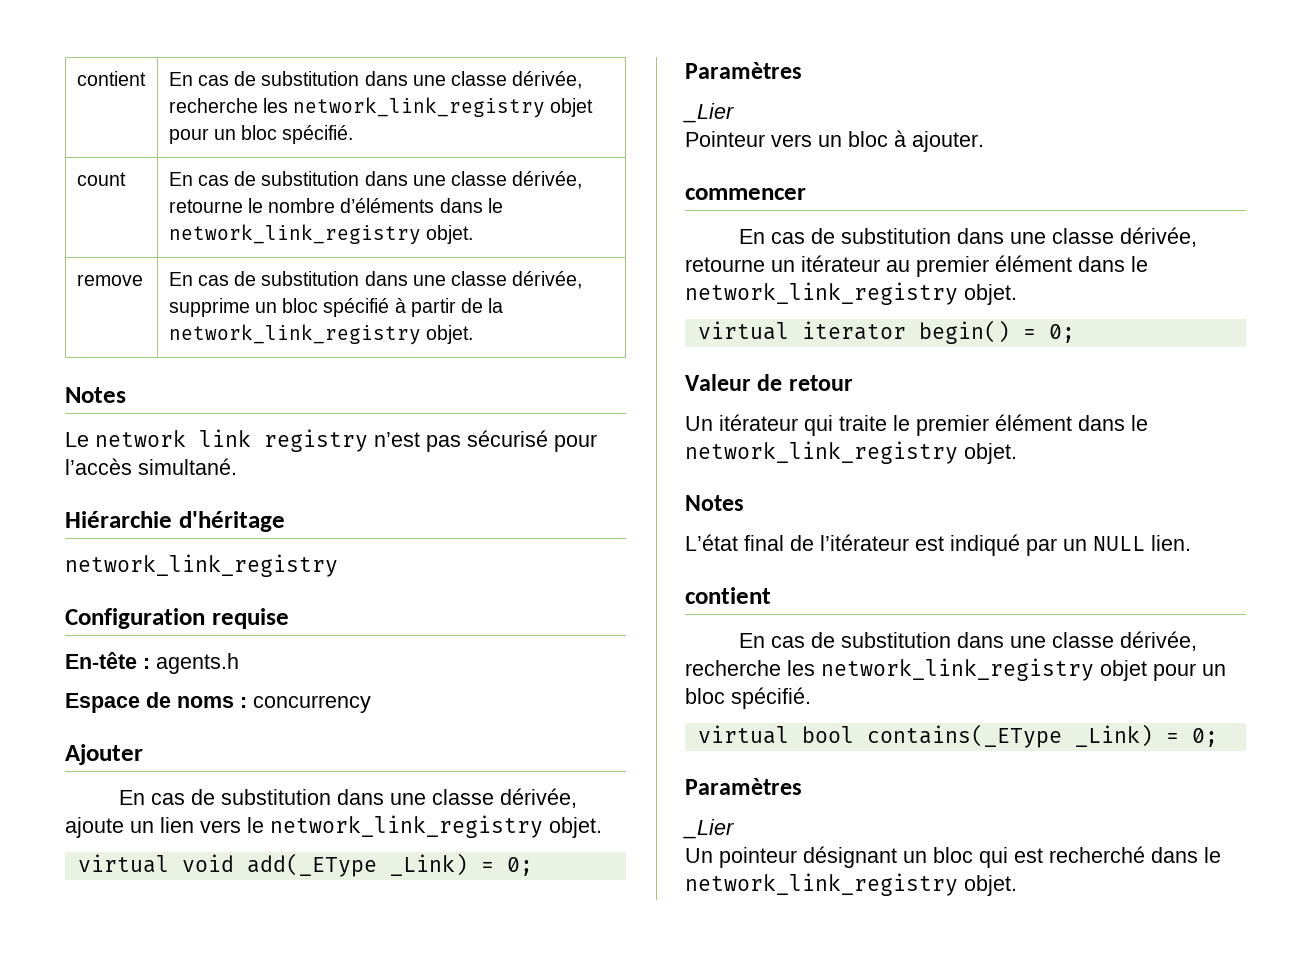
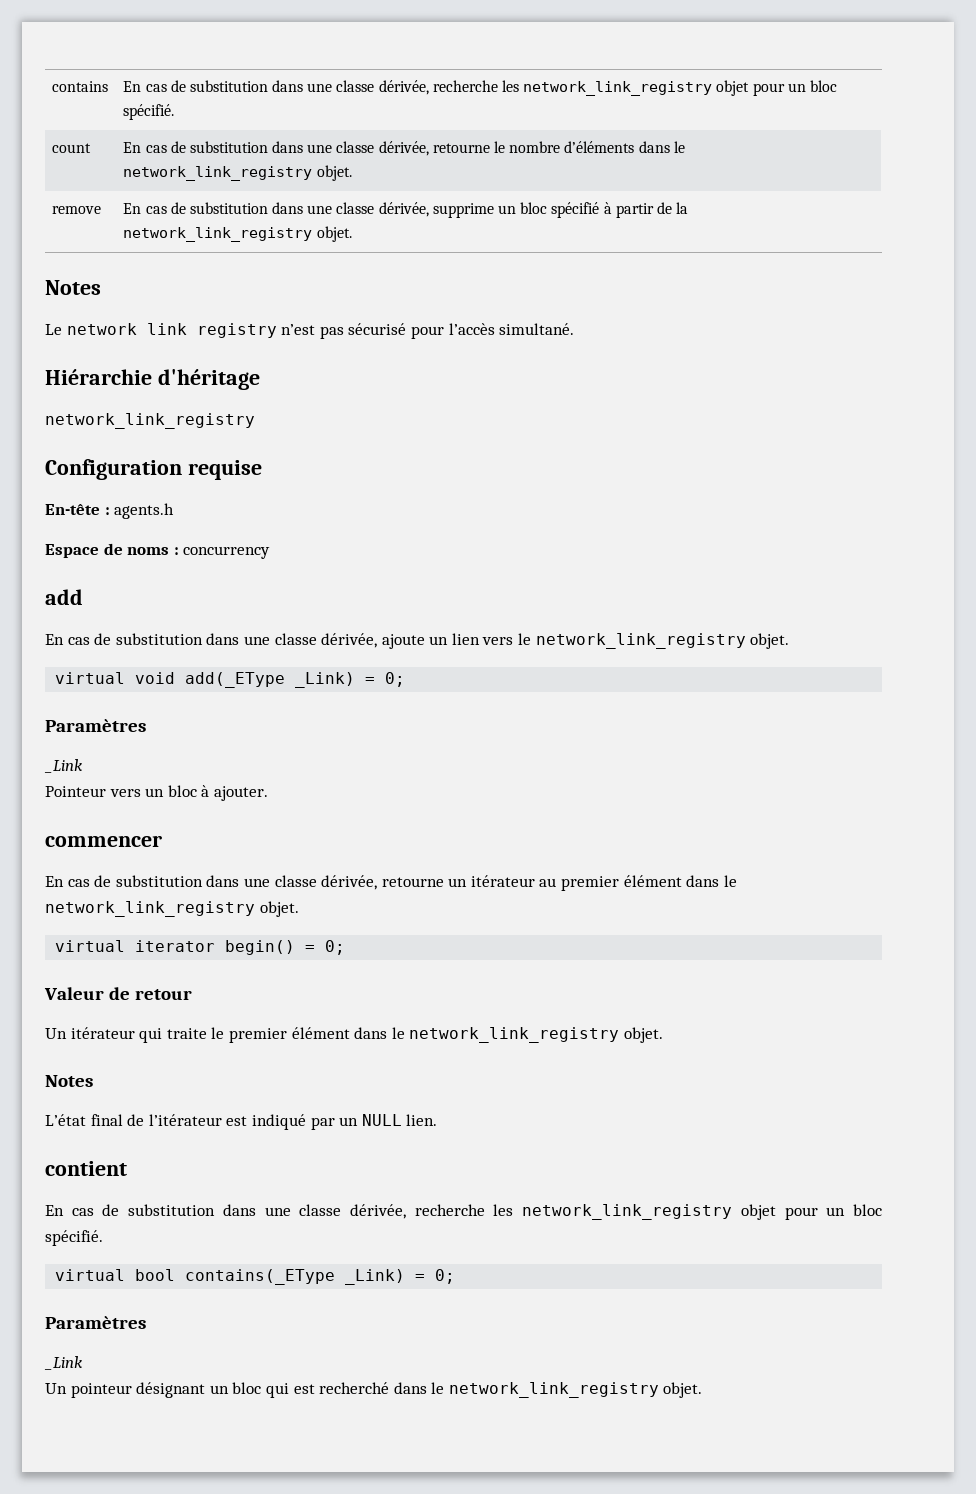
[76,71,146,86] contient -> [52,81,109,92] contains
[65,744,143,765] Ajouter -> [45,589,83,605] add
[683,103,734,123] _Lier -> [44,759,83,773] _Link
[683,819,734,839] _Lier -> [44,1356,83,1370] _Link

